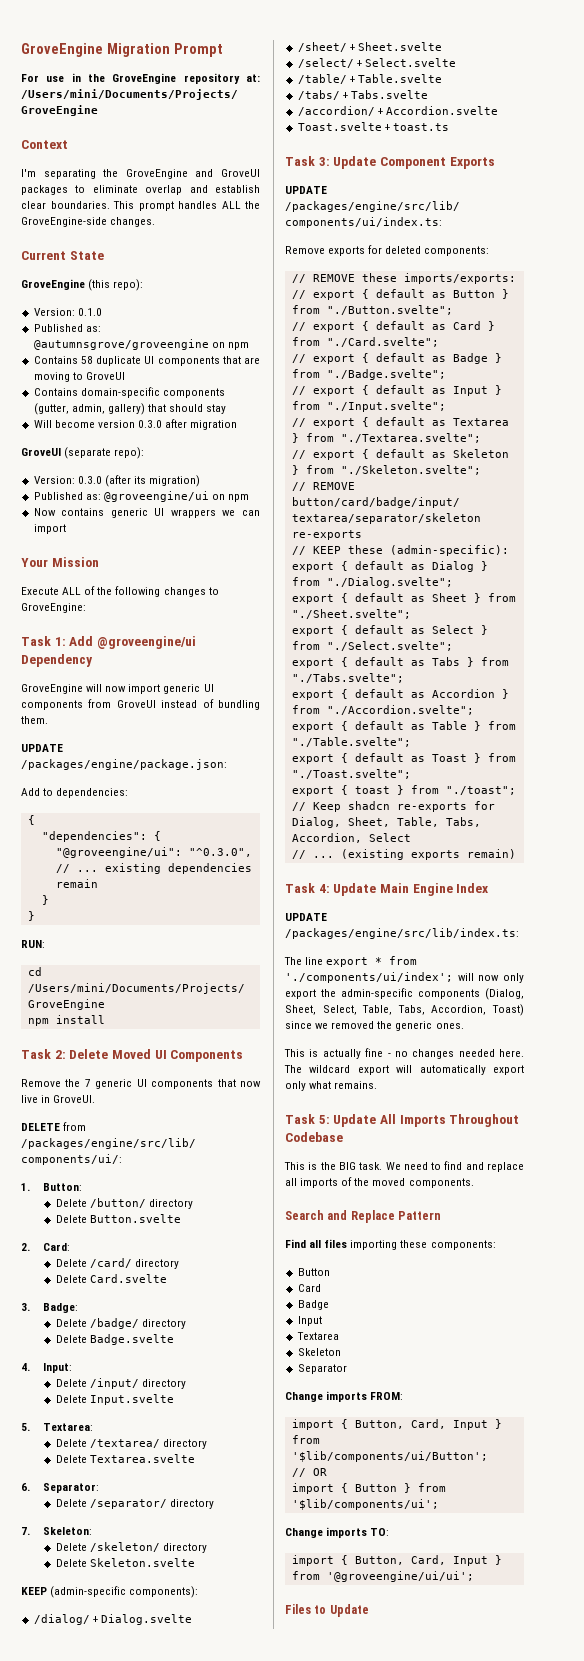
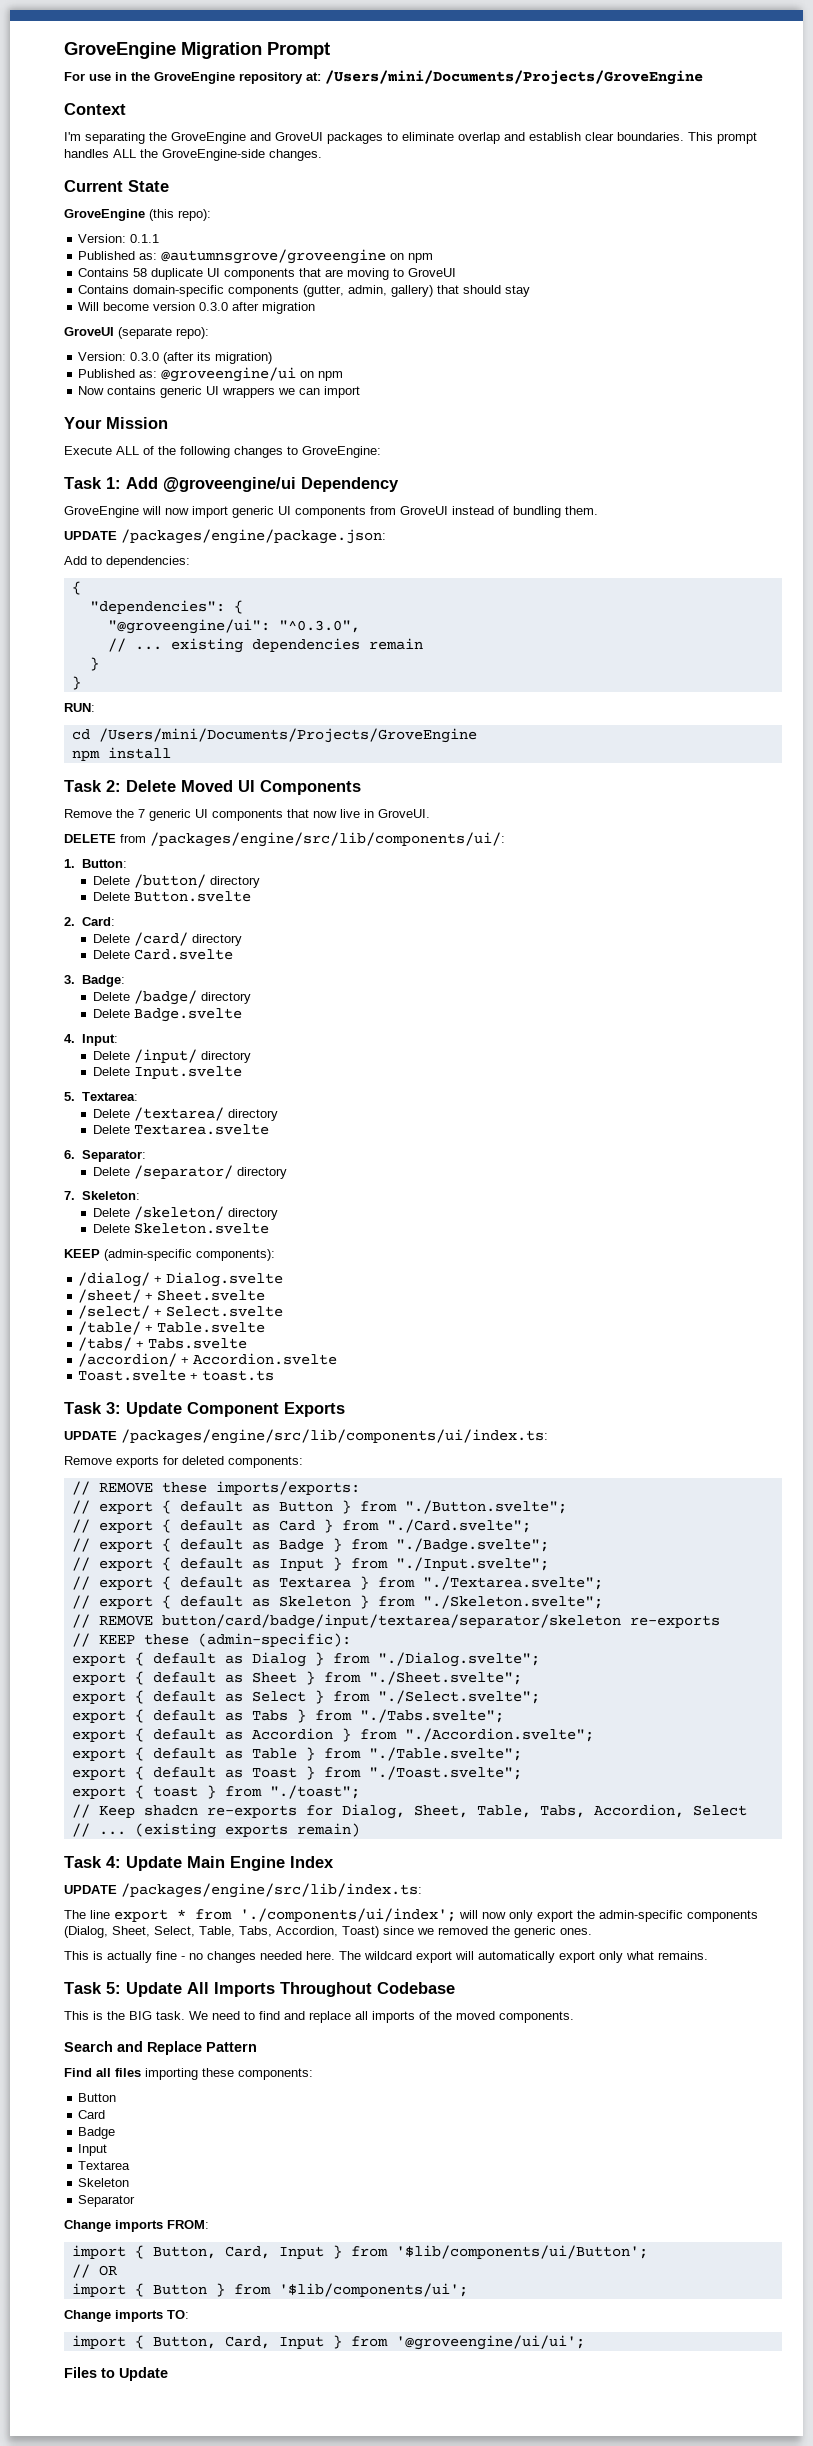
[77,308,102,316] 0.1.0 -> [130,234,160,243] 0.1.1

